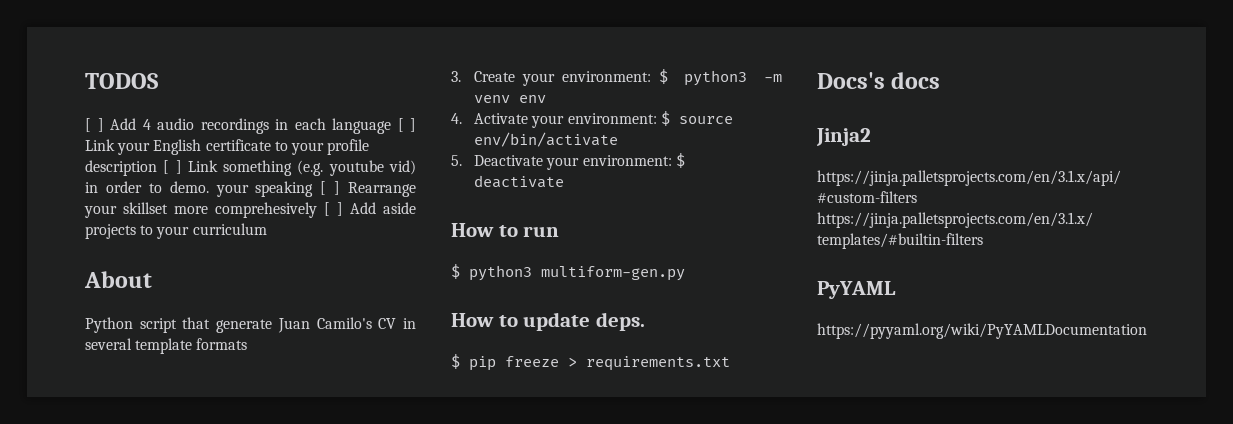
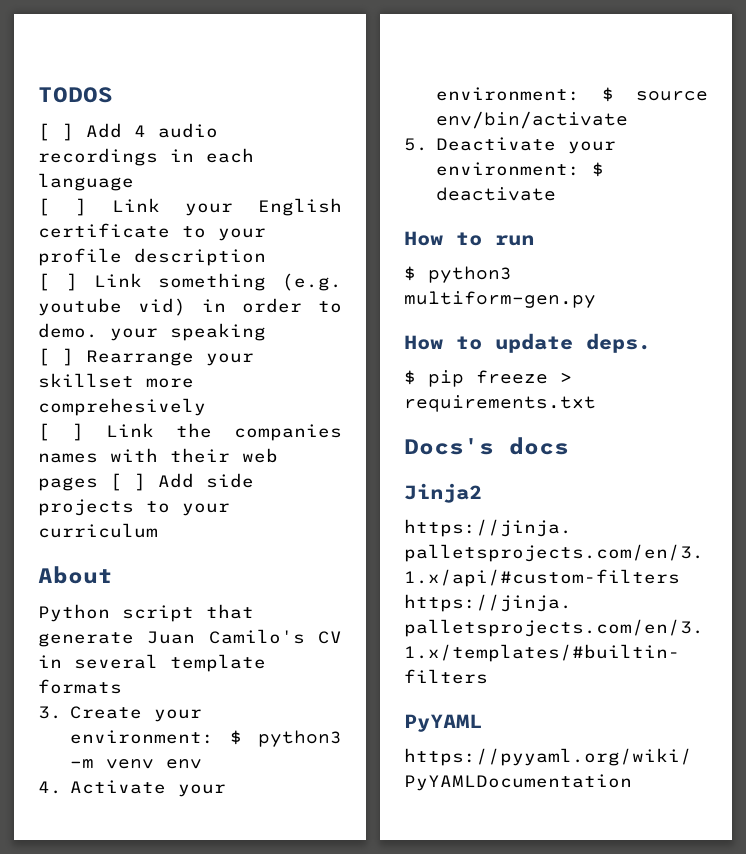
(391, 126) none -> (134, 182) //
(157, 168) none -> (266, 257) //
(314, 189) none -> (266, 332) //
[324,202,416,216] [ ] Add aside -> [38,423,342,441] [38,448,278,463] [38,473,254,491] // [ ] Link the companies names with their web pages [ ] Add side

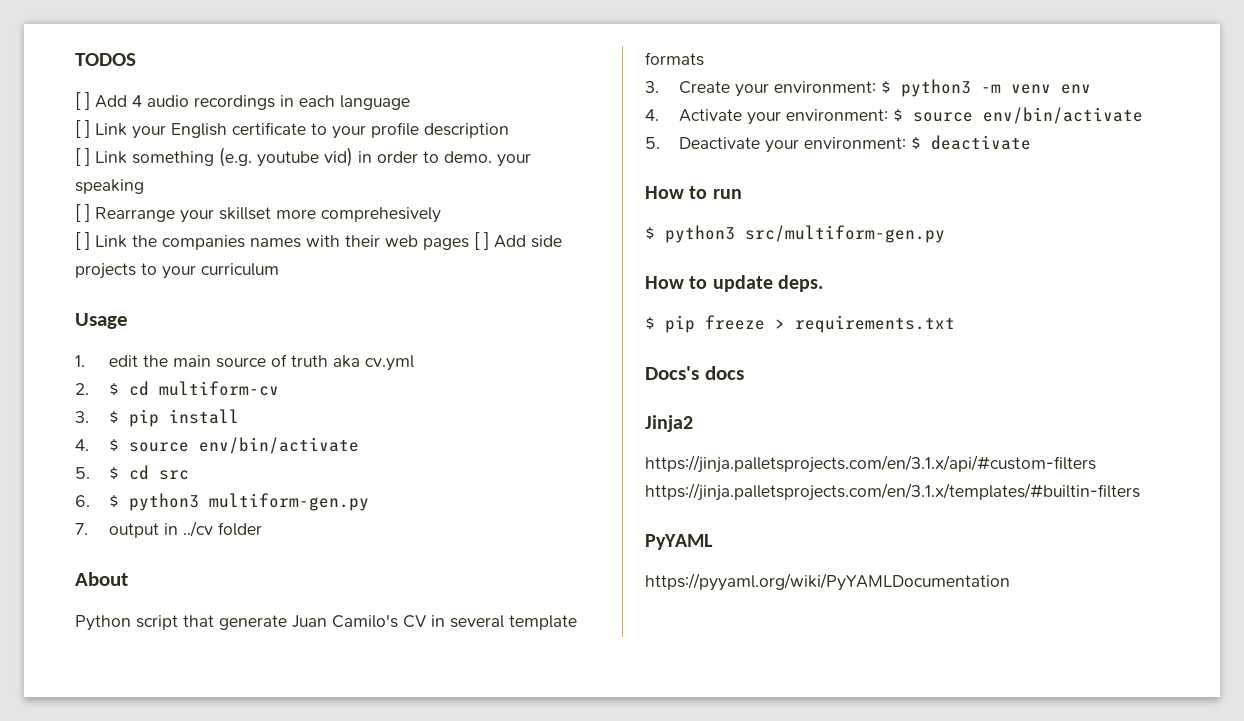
(158, 530) none -> [75,313,128,329] [75,354,415,371] [75,381,280,396] [75,409,240,427] [75,437,360,454] [75,465,190,480] [75,493,370,511] [75,521,263,538] // Usage // 1. edit the main source of truth aka cv.yml // 2. $ cd multiform-cv // 3. $ pip install // 4. $ source env/bin/activate // 5. $ cd src // 6. $ python3 multiform-gen.py // 7. output in ../cv folder
[404,291,596,308] multiform-gen.py -> [745,225,945,243] src/multiform-gen.py

